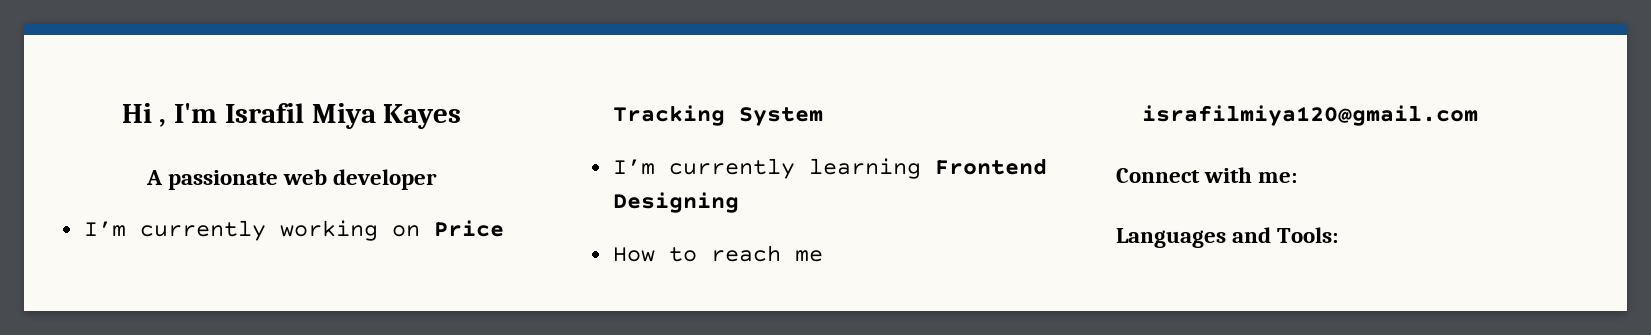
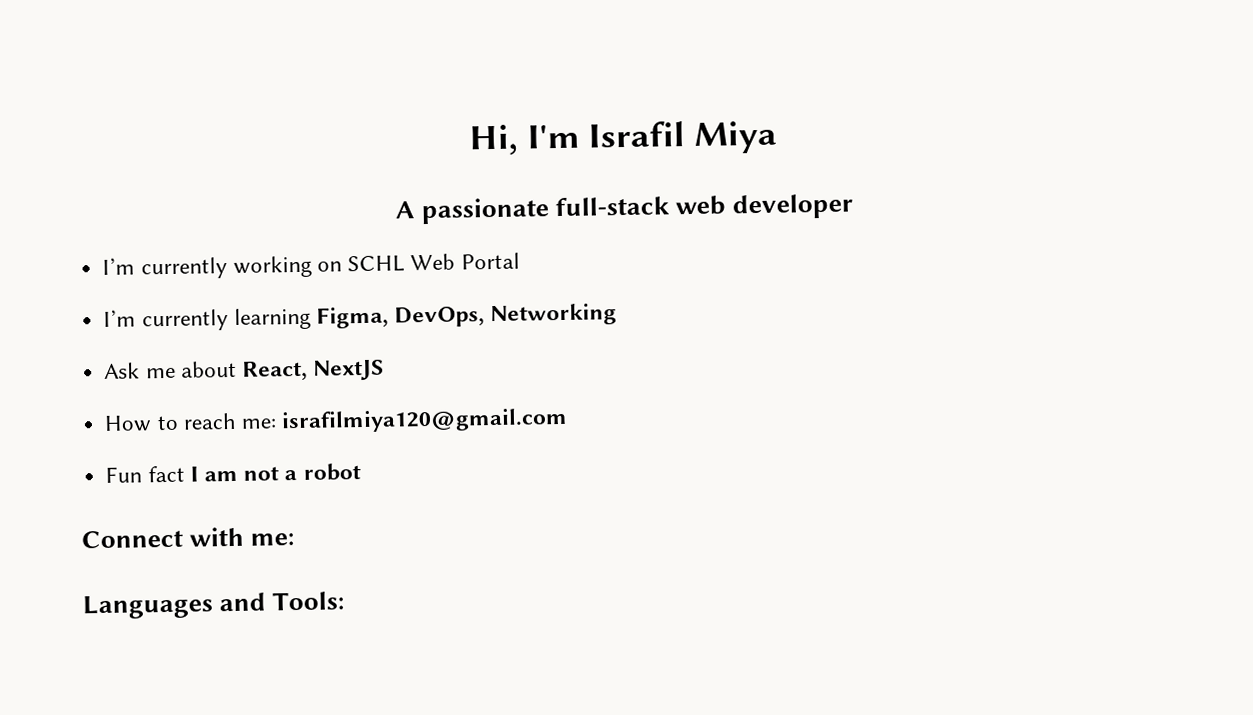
[121,103,167,127] Hi , -> [468,124,518,156] Hi,
[383,104,462,129] Kayes -> (778, 137) none
(278, 180) none -> [555,196,670,217] full-stack
[433,220,504,237] [612,105,823,126] Price Tracking System -> [347,252,520,273] SCHL Web Portal
[934,158,1047,175] [612,192,739,213] Frontend Designing -> [315,303,618,329] [104,359,385,381] Figma, DevOps, Networking // Ask me about React, NextJS
[794,250,823,262] me -> [240,418,277,429] me:
(1478, 115) none -> [105,463,361,483] // Fun fact I am not a robot

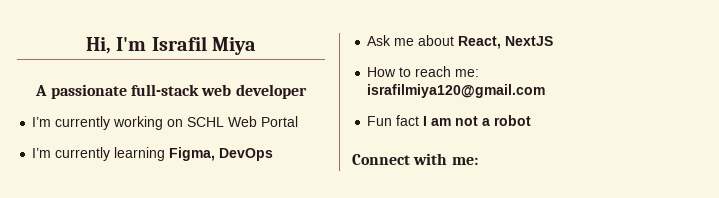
[394,303,618,328] DevOps, Networking -> [219,148,274,161] DevOps
[82,591,346,620] // Languages and Tools: -> (478, 161) none

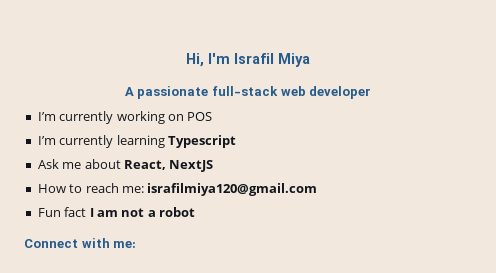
[187,116,299,127] SCHL Web Portal -> [187,112,213,121] POS
[169,147,274,161] Figma, DevOps -> [167,135,236,148] Typescript

